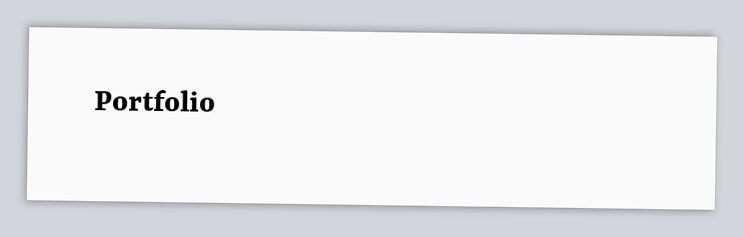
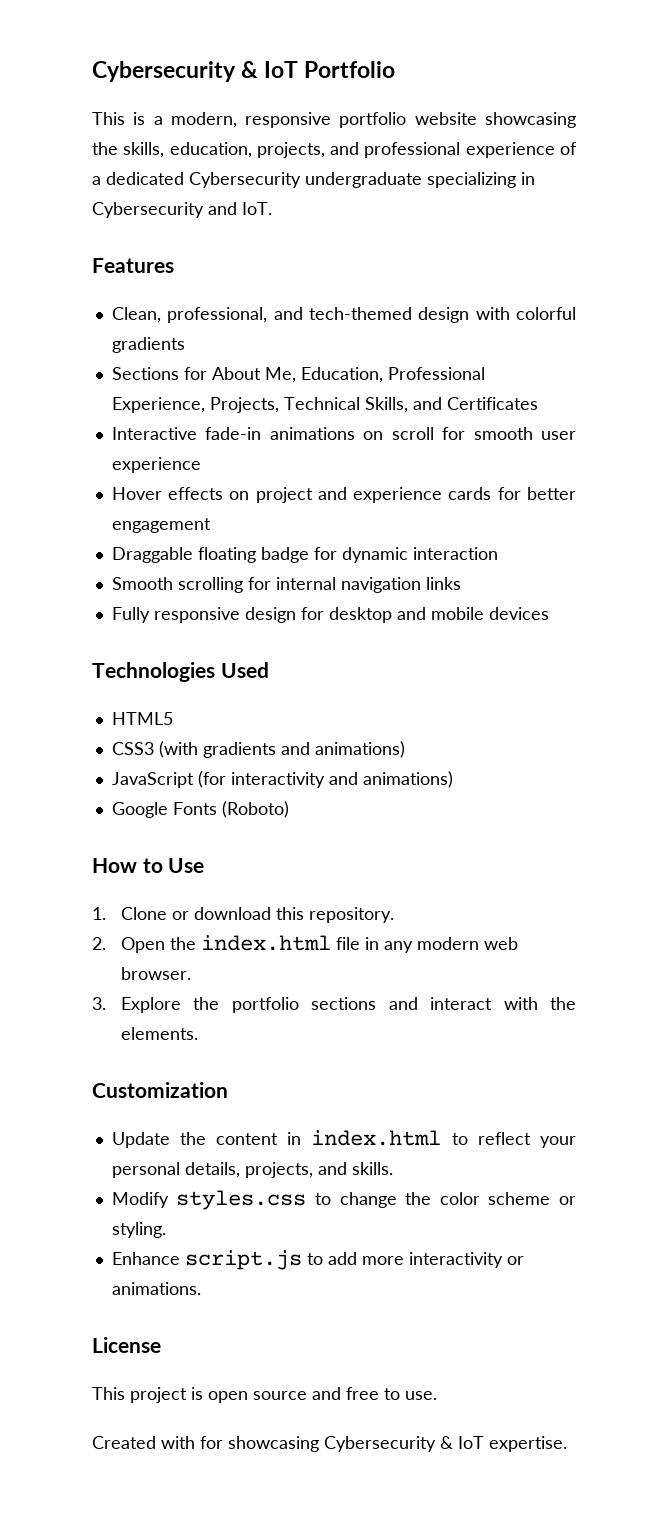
[94,89,216,112] Portfolio -> [92,61,396,82] [92,112,576,128] [92,142,577,158] [92,172,535,188] [92,202,272,218] [92,258,174,273] [111,307,576,323] [111,337,185,353] [111,367,485,383] [111,397,538,413] [111,427,576,440] [111,457,201,473] [111,487,576,503] [111,518,211,533] [111,547,498,563] [111,577,461,593] [111,607,549,623] [92,662,269,682] [111,712,173,725] [111,741,405,758] [111,771,453,788] [111,801,289,818] [92,858,205,873] [92,907,395,923] [92,935,519,953] [121,967,192,980] [92,997,576,1013] [121,1027,199,1040] [92,1082,228,1098] [111,1130,576,1148] [111,1162,393,1178] [111,1190,576,1210] [111,1222,166,1238] [111,1250,524,1270] [111,1282,201,1295] [92,1337,161,1353] [92,1387,437,1403] [92,1436,567,1452] Cybersecurity & IoT Portfolio // This is a modern, responsive portfolio website showcasing the skills, education, projects, and professional experience of a dedicated Cybersecurity undergraduate specializing in Cybersecurity and IoT. // Features // Clean, professional, and tech-themed design with colorful gradients // Sections for About Me, Education, Professional Experience, Projects, Technical Skills, and Certificates // Interactive fade-in animations on scroll for smooth user experience // Hover effects on project and experience cards for better engagement // Draggable floating badge for dynamic interaction // Smooth scrolling for internal navigation links // Fully responsive design for desktop and mobile devices // Technologies Used // HTML5 // CSS3 (with gradients and animations) // JavaScript (for interactivity and animations) // Google Fonts (Roboto) // How to Use // 1. Clone or download this repository. // 2. Open the index.html file in any modern web browser. // 3. Explore the portfolio sections and interact with the elements. // Customization // Update the content in index.html to reflect your personal details, projects, and skills. // Modify styles.css to change the color scheme or styling. // Enhance script.js to add more interactivity or animations. // License // This project is open source and free to use. // Created with for showcasing Cybersecurity & IoT expertise.

